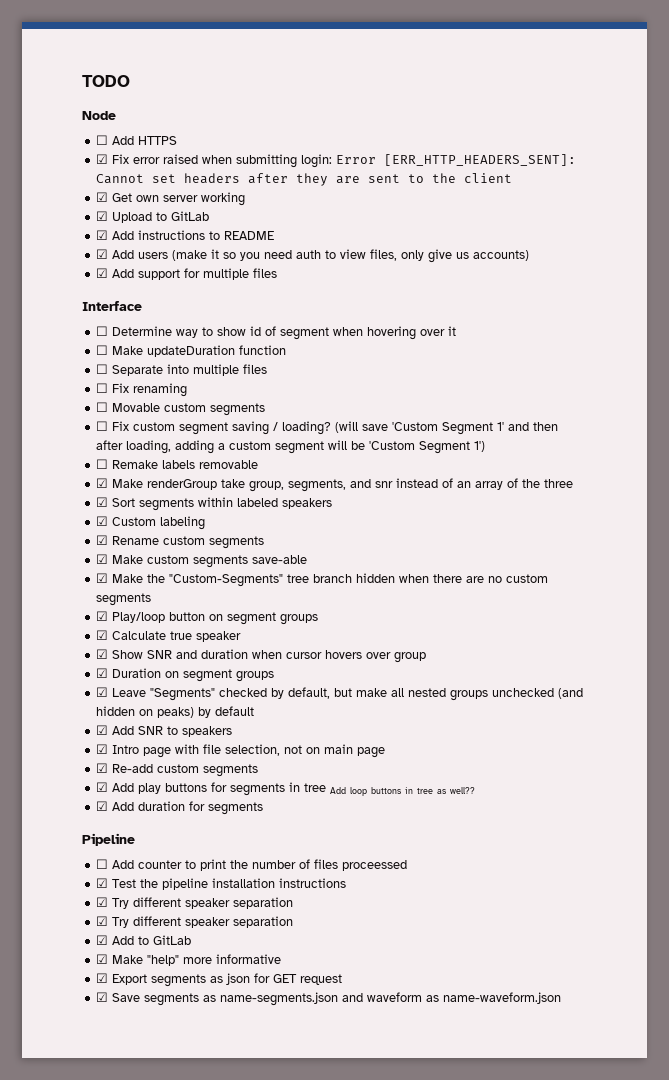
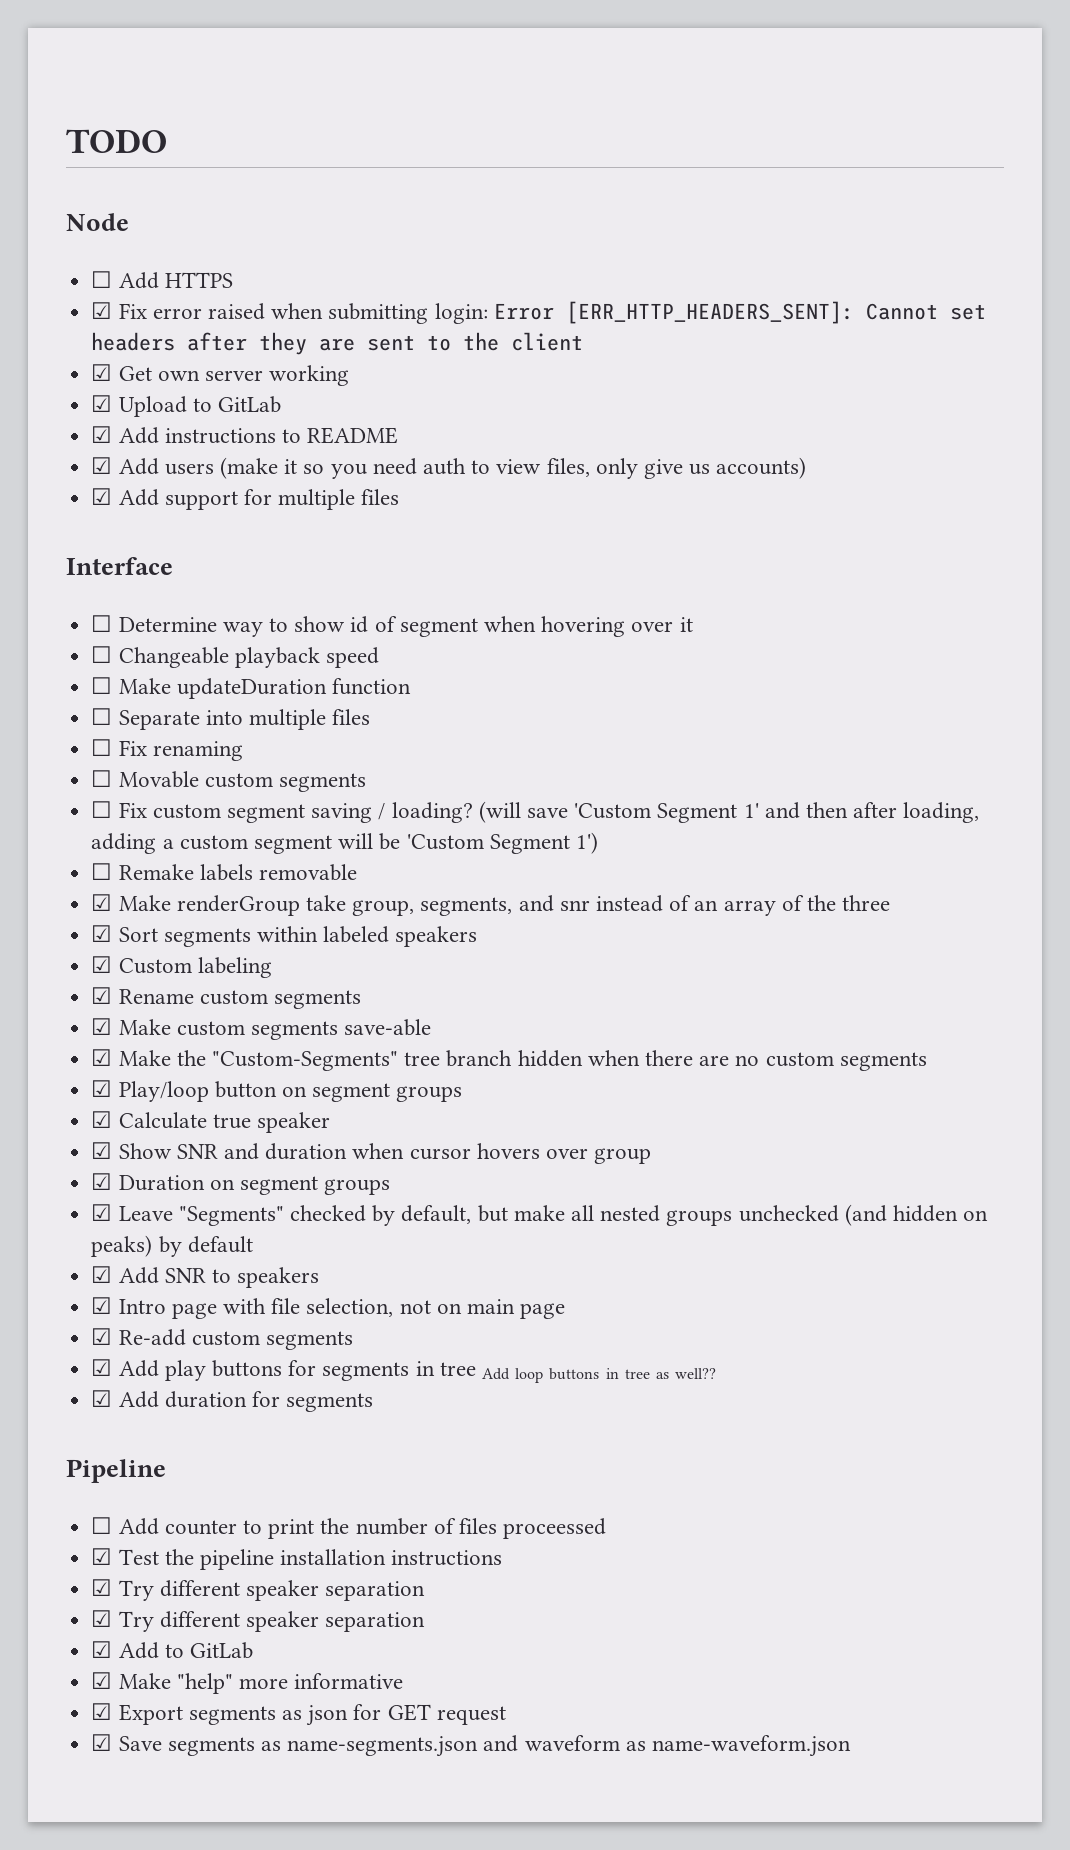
(457, 331) none -> [91,646,379,668] // ☐ Changeable playback speed

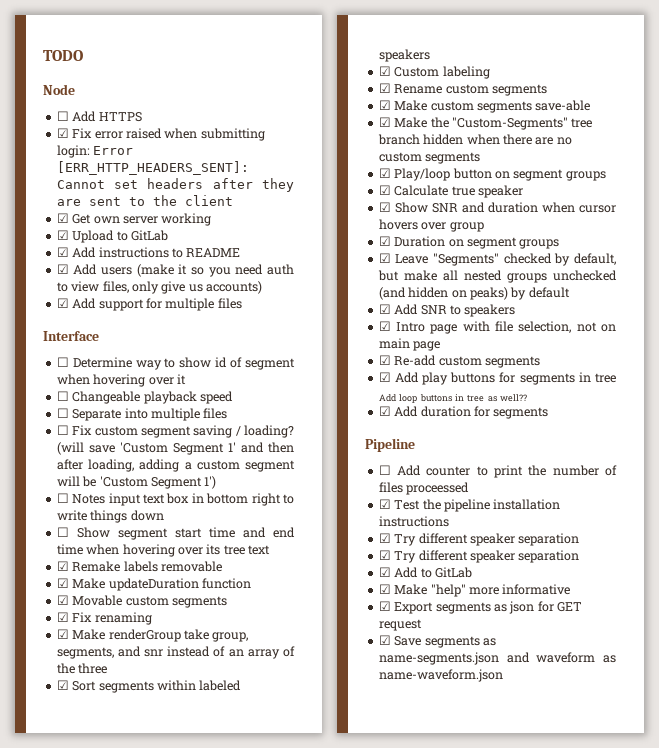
[91,677,411,699] // ☐ Make updateDuration function -> (233, 397) none
[91,739,243,761] [91,770,366,792] // ☐ Fix renaming // ☐ Movable custom segments -> (228, 413) none
[118,864,357,881] Remake labels removable -> [72,493,294,506] [56,510,164,523] [56,527,295,540] [56,544,270,557] [56,561,222,572] [56,578,251,591] [56,595,227,608] [56,612,152,625] Notes input text box in bottom right to write things down // ☐ Show segment start time and end time when hovering over its tree text // ☑ Remake labels removable // ☑ Make updateDuration function // ☑ Movable custom segments // ☑ Fix renaming

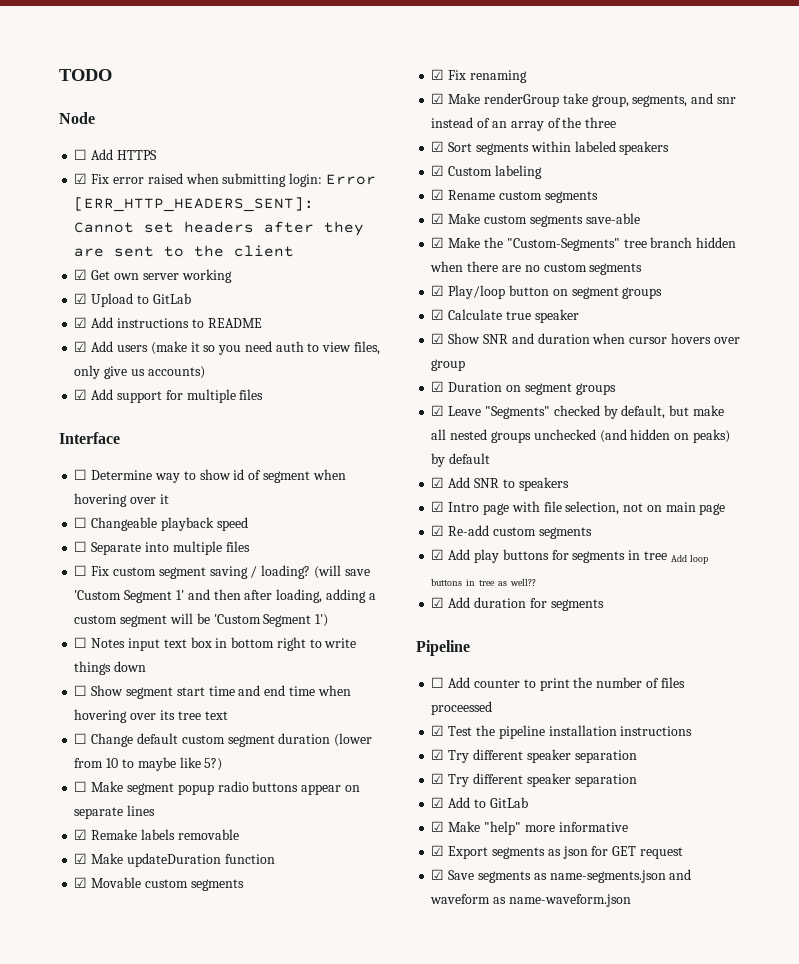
(270, 550) none -> [74,733,373,747] [74,757,223,771] [74,781,360,795] [74,805,156,819] // ☐ Change default custom segment duration (lower from 10 to maybe like 5?) // ☐ Make segment popup radio buttons appear on separate lines

